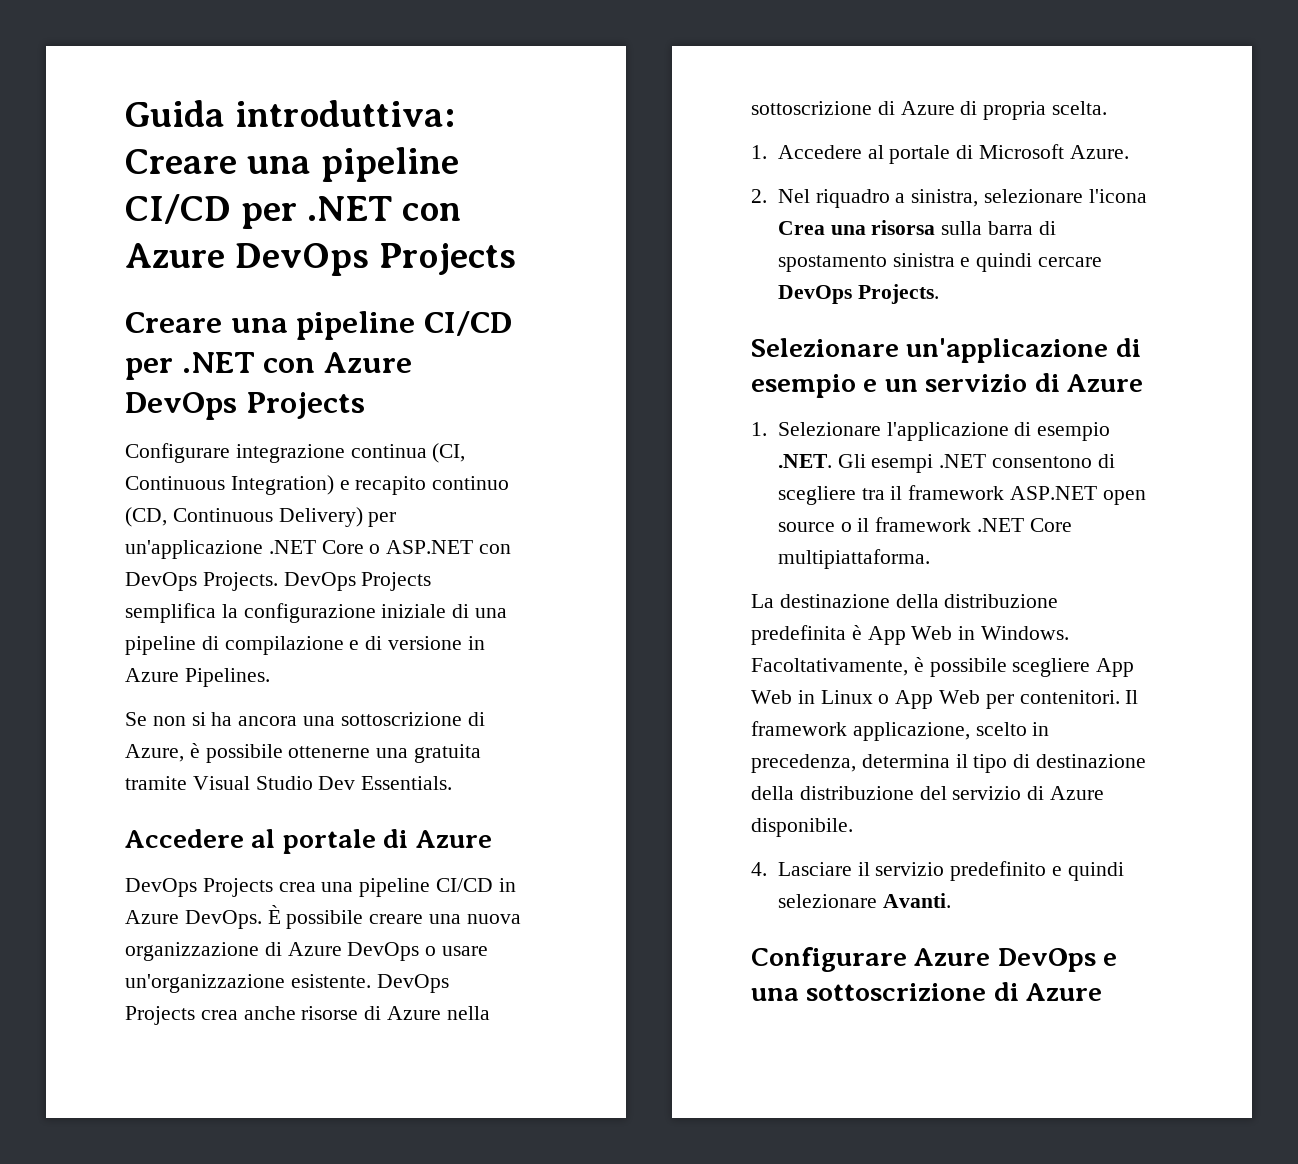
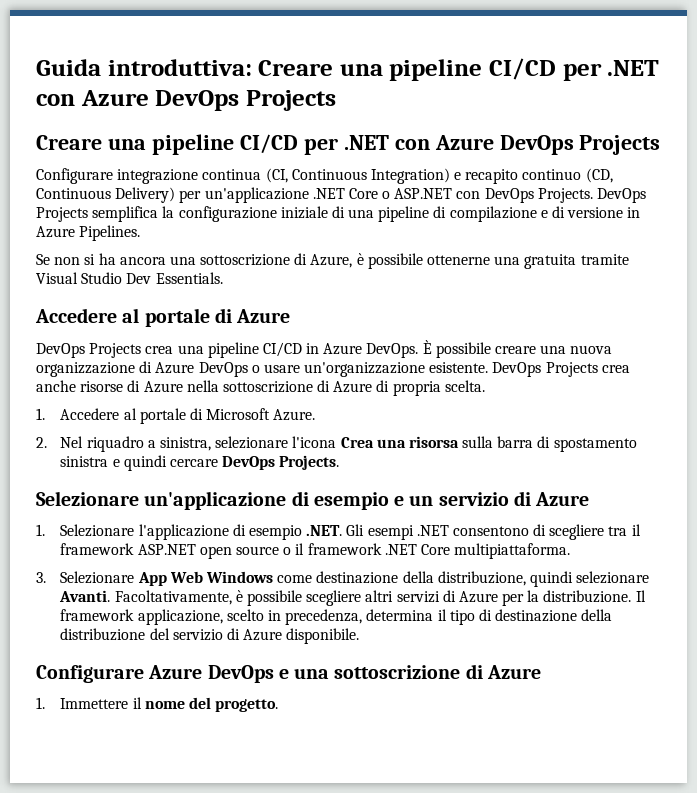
[751,594,1059,608] [751,625,1070,645] [751,657,1135,677] [751,690,1120,709] La destinazione della distribuzione predefinita è App Web in Windows. Facoltativamente, è possibile scegliere App Web in Linux o App Web per contenitori. -> [36,571,650,587] [59,590,632,606] 3. Selezionare App Web Windows come destinazione della distribuzione, quindi selezionare Avanti. Facoltativamente, è possibile scegliere altri servizi di Azure per la distribuzione.
[751,861,1124,881] [777,893,951,908] // 4. Lasciare il servizio predefinito e quindi selezionare Avanti. -> (360, 636) none
(1103, 992) none -> [36,697,279,712] // 1. Immettere il nome del progetto.

